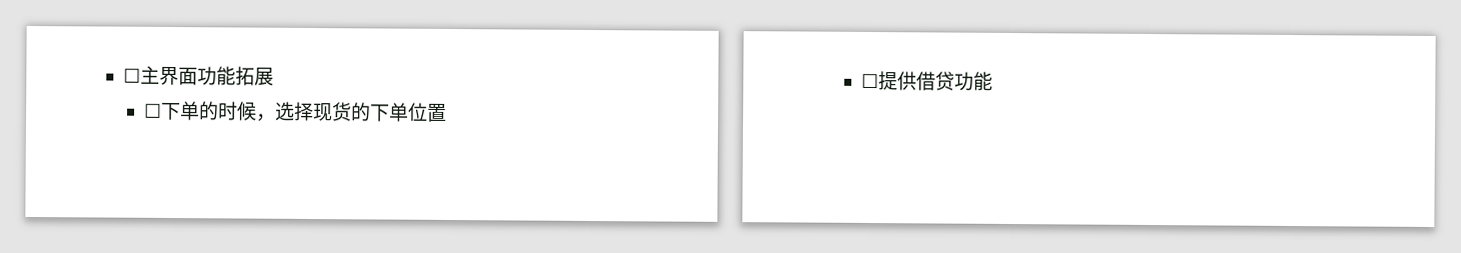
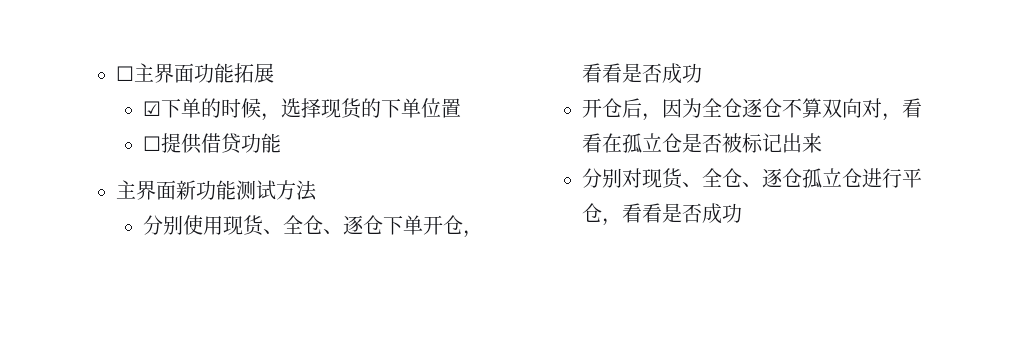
[144,103,163,118] ☐ -> [142,101,161,116] ☑
(994, 81) none -> [116,180,317,201] [142,215,483,238] [581,63,702,84] [581,98,922,121] [581,133,822,153] [581,168,922,189] [581,203,742,226] // 主界面新功能测试方法 // 分别使用现货、全仓、逐仓下单开仓，看看是否成功 // 开仓后，因为全仓逐仓不算双向对，看看在孤立仓是否被标记出来 // 分别对现货、全仓、逐仓孤立仓进行平仓，看看是否成功

